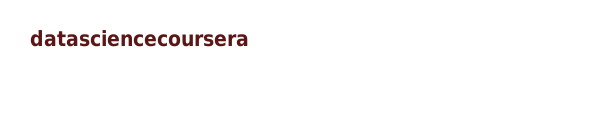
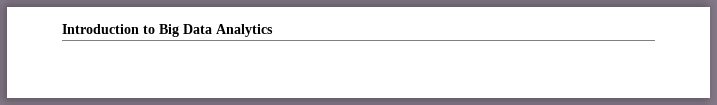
[30,30,249,47] datasciencecoursera -> [62,24,273,37] Introduction to Big Data Analytics

